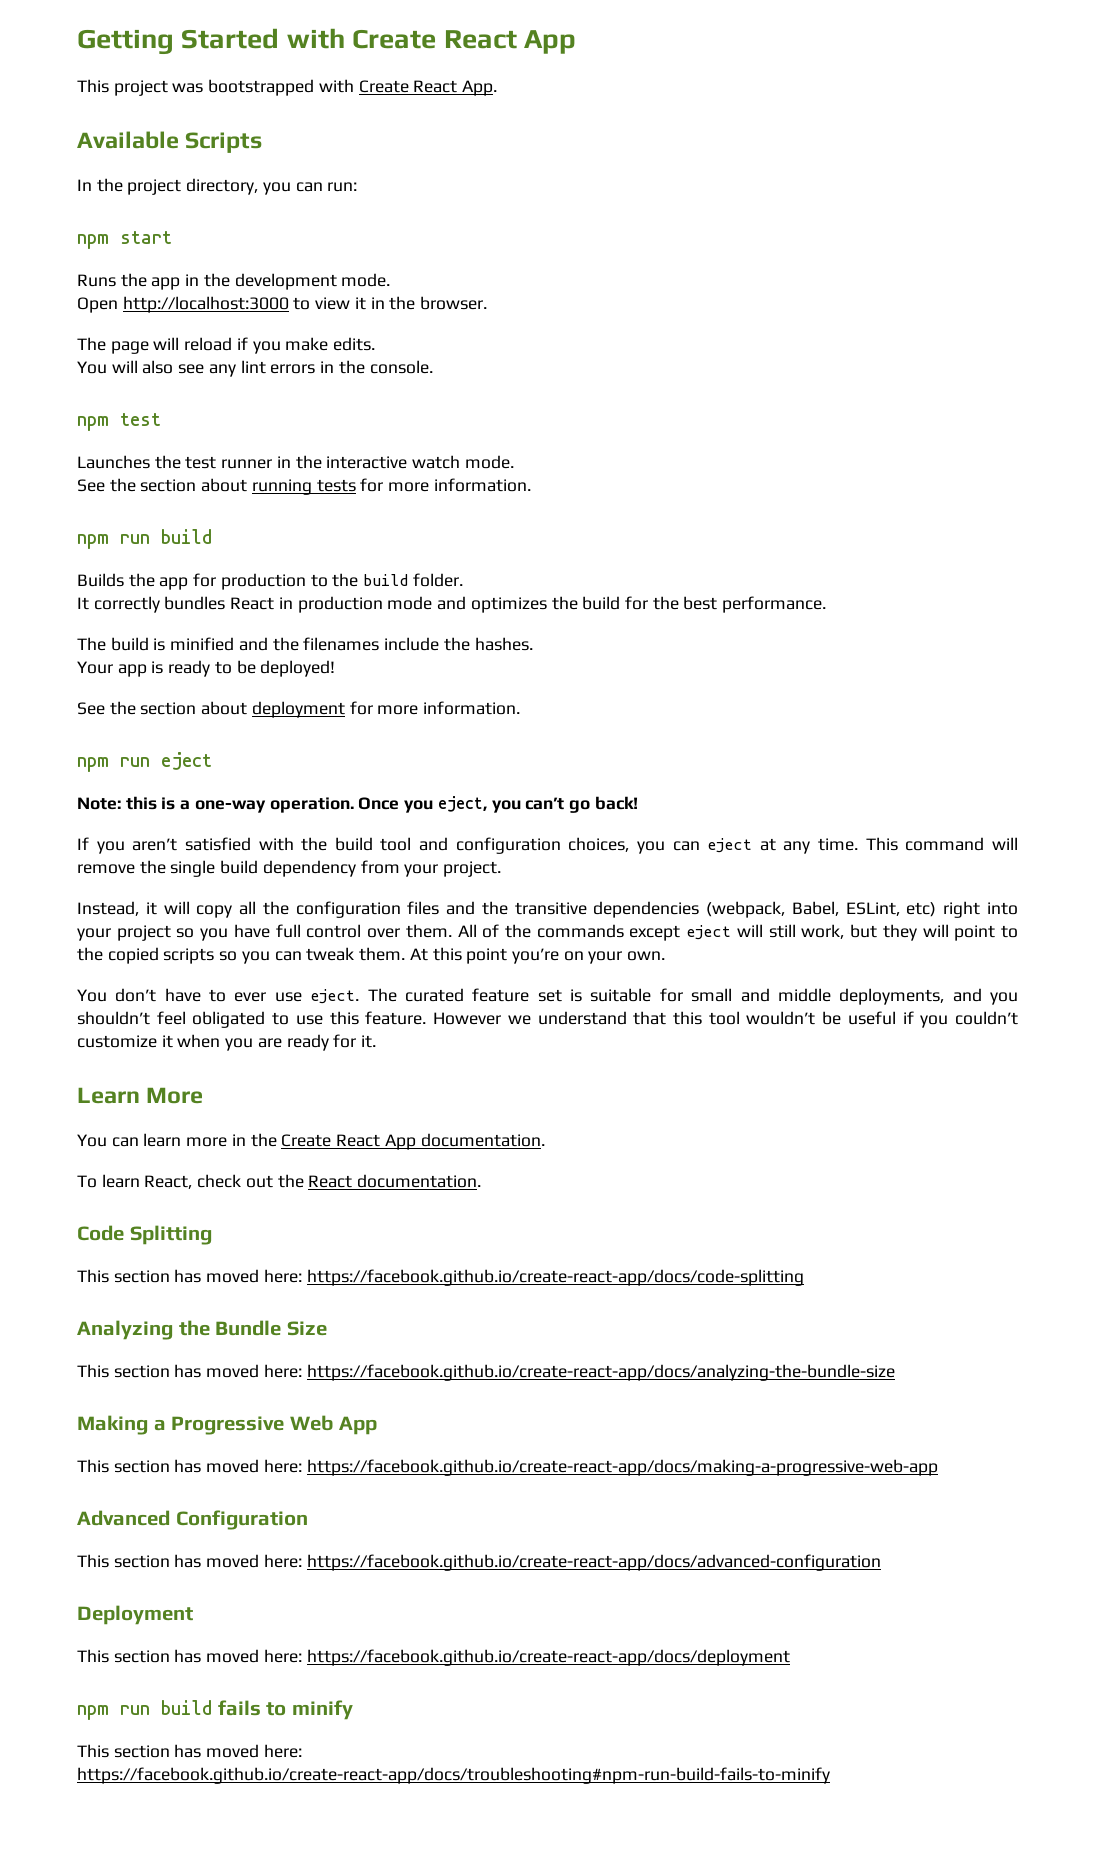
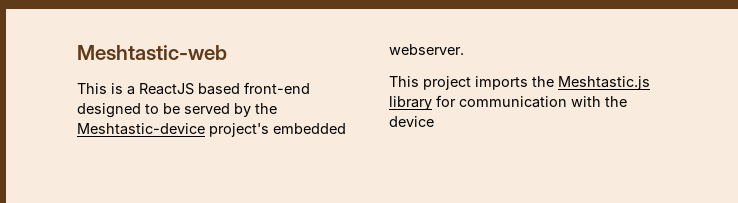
[77,28,577,55] [77,79,498,96] [77,131,263,153] [77,178,358,195] [77,231,172,249] [77,273,391,290] [77,296,488,313] [77,337,376,354] [77,360,433,377] [77,413,161,431] [77,455,514,469] [77,478,531,495] [77,529,212,549] [77,573,463,590] [77,596,827,613] [77,637,533,651] [77,660,336,677] [77,701,521,718] [77,752,212,772] [77,796,638,813] [77,837,1019,854] [77,860,502,877] [77,901,1018,918] [77,924,1019,941] [77,947,666,964] [77,988,1018,1005] [77,1011,1018,1028] [77,1034,377,1051] [77,1087,204,1104] [77,1133,545,1150] [77,1174,482,1189] [77,1225,212,1245] [77,1269,804,1286] [77,1320,327,1340] [77,1364,895,1381] [77,1415,378,1435] [77,1459,938,1476] [77,1510,308,1530] [77,1554,881,1571] [77,1605,193,1625] [77,1649,790,1666] [77,1700,353,1720] [77,1744,302,1758] [77,1767,830,1784] Getting Started with Create React App // This project was bootstrapped with Create React App. // Available Scripts // In the project directory, you can run: // npm start // Runs the app in the development mode. // Open http://localhost:3000 to view it in the browser. // The page will reload if you make edits. // You will also see any lint errors in the console. // npm test // Launches the test runner in the interactive watch mode. // See the section about running tests for more information. // npm run build // Builds the app for production to the build folder. // It correctly bundles React in production mode and optimizes the build for the best performance. // The build is minified and the filenames include the hashes. // Your app is ready to be deployed! // See the section about deployment for more information. // npm run eject // Note: this is a one-way operation. Once you eject, you can’t go back! // If you aren’t satisfied with the build tool and configuration choices, you can eject at any time. This command will remove the single build dependency from your project. // Instead, it will copy all the configuration files and the transitive dependencies (webpack, Babel, ESLint, etc) right into your project so you have full control over them. All of the commands except eject will still work, but they will point to the copied scripts so you can tweak them. At this point you’re on your own. // You don’t have to ever use eject. The curated feature set is suitable for small and middle deployments, and you shouldn’t feel obligated to use this feature. However we understand that this tool wouldn’t be useful if you couldn’t customize it when you are ready for it. // Learn More // You can learn more in the Create React App documentation. // To learn React, check out the React documentation. // Code Splitting // This section has moved here: https://facebook.github.io/create-react-app/docs/code-splitting // Analyzing the Bundle Size // This section has moved here: https://facebook.github.io/create-react-app/docs/analyzing-the-bundle-size // Making a Progressive Web App // This section has moved here: https://facebook.github.io/create-react-app/docs/making-a-progressive-web-app // Advanced Configuration // This section has moved here: https://facebook.github.io/create-react-app/docs/advanced-configuration // Deployment // This section has moved here: https://facebook.github.io/create-react-app/docs/deployment // npm run build fails to minify // This section has moved here: https://facebook.github.io/create-react-app/docs/troubleshooting#npm-run-build-fails-to-minify -> [77,45,227,60] [77,82,310,95] [77,103,277,118] [77,123,346,137] [389,44,464,55] [389,76,650,90] [389,95,627,110] [389,116,434,127] Meshtastic-web // This is a ReactJS based front-end designed to be served by the Meshtastic-device project's embedded webserver. // This project imports the Meshtastic.js library for communication with the device

